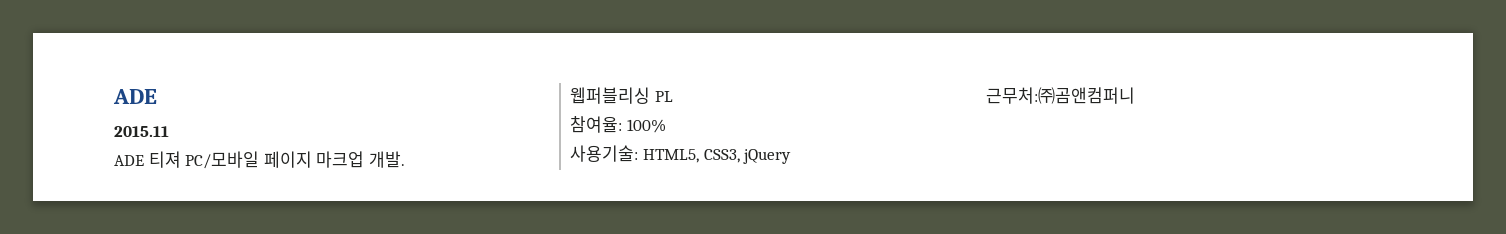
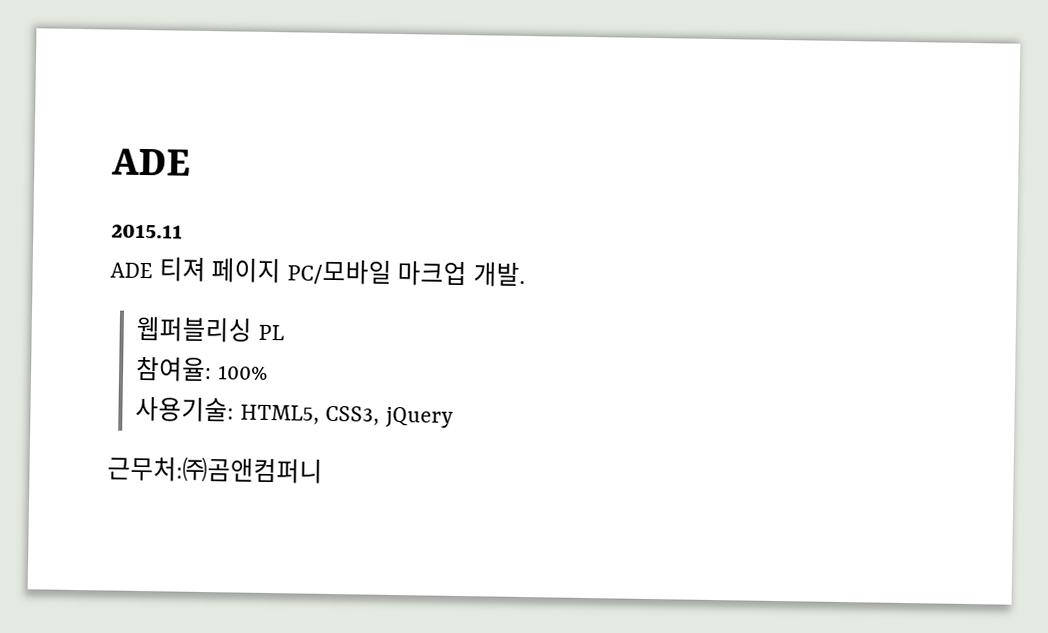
[185,151,312,169] PC/모바일 페이지 -> [211,257,392,285] 페이지 PC/모바일

